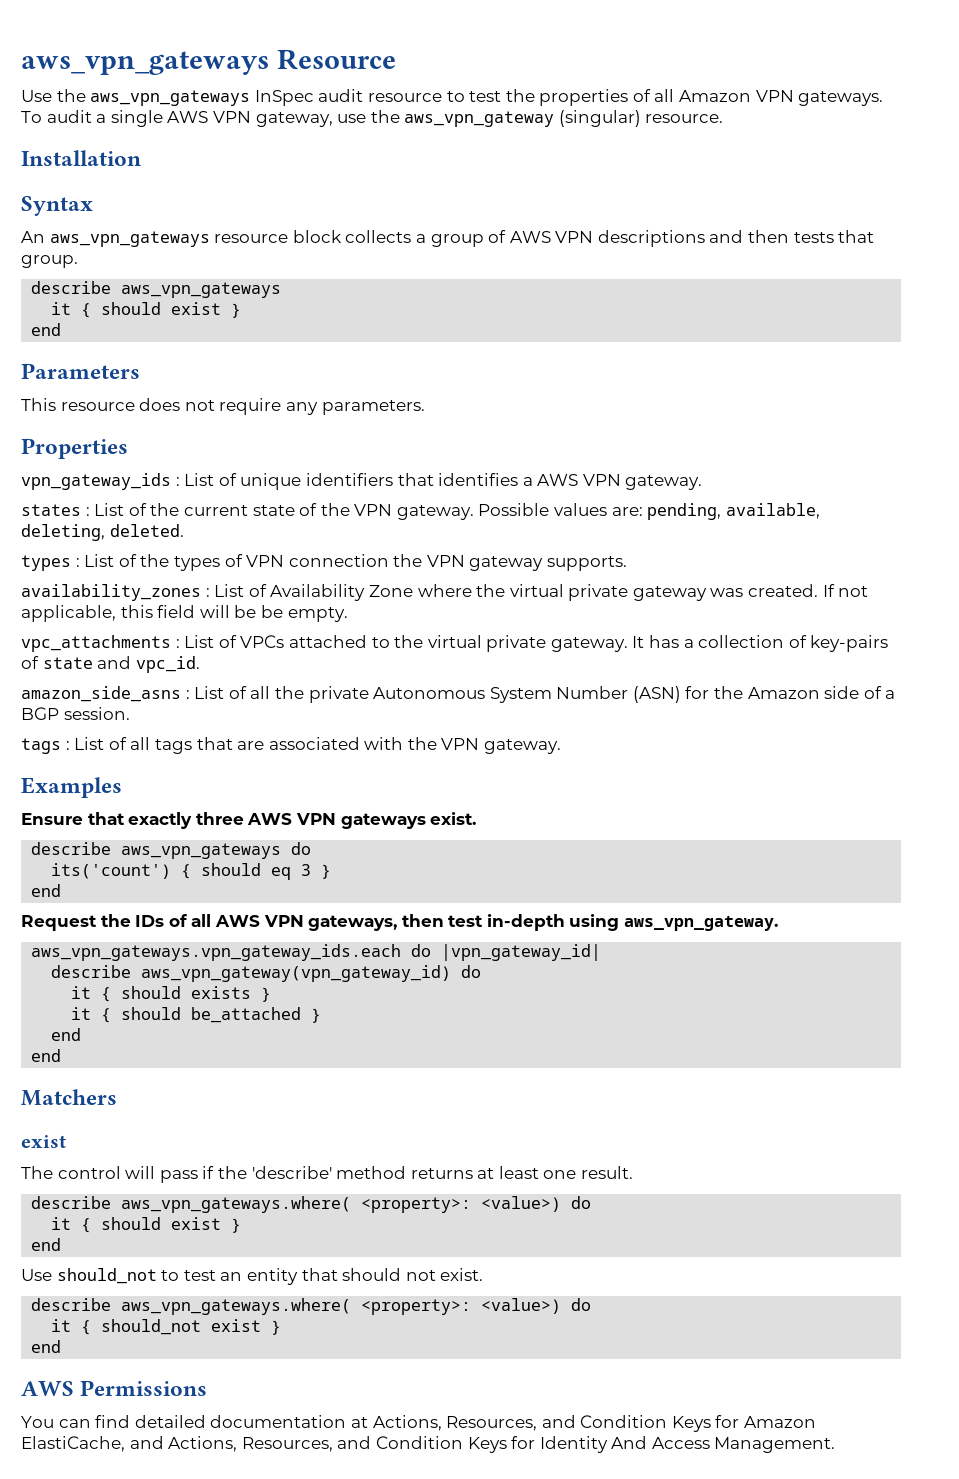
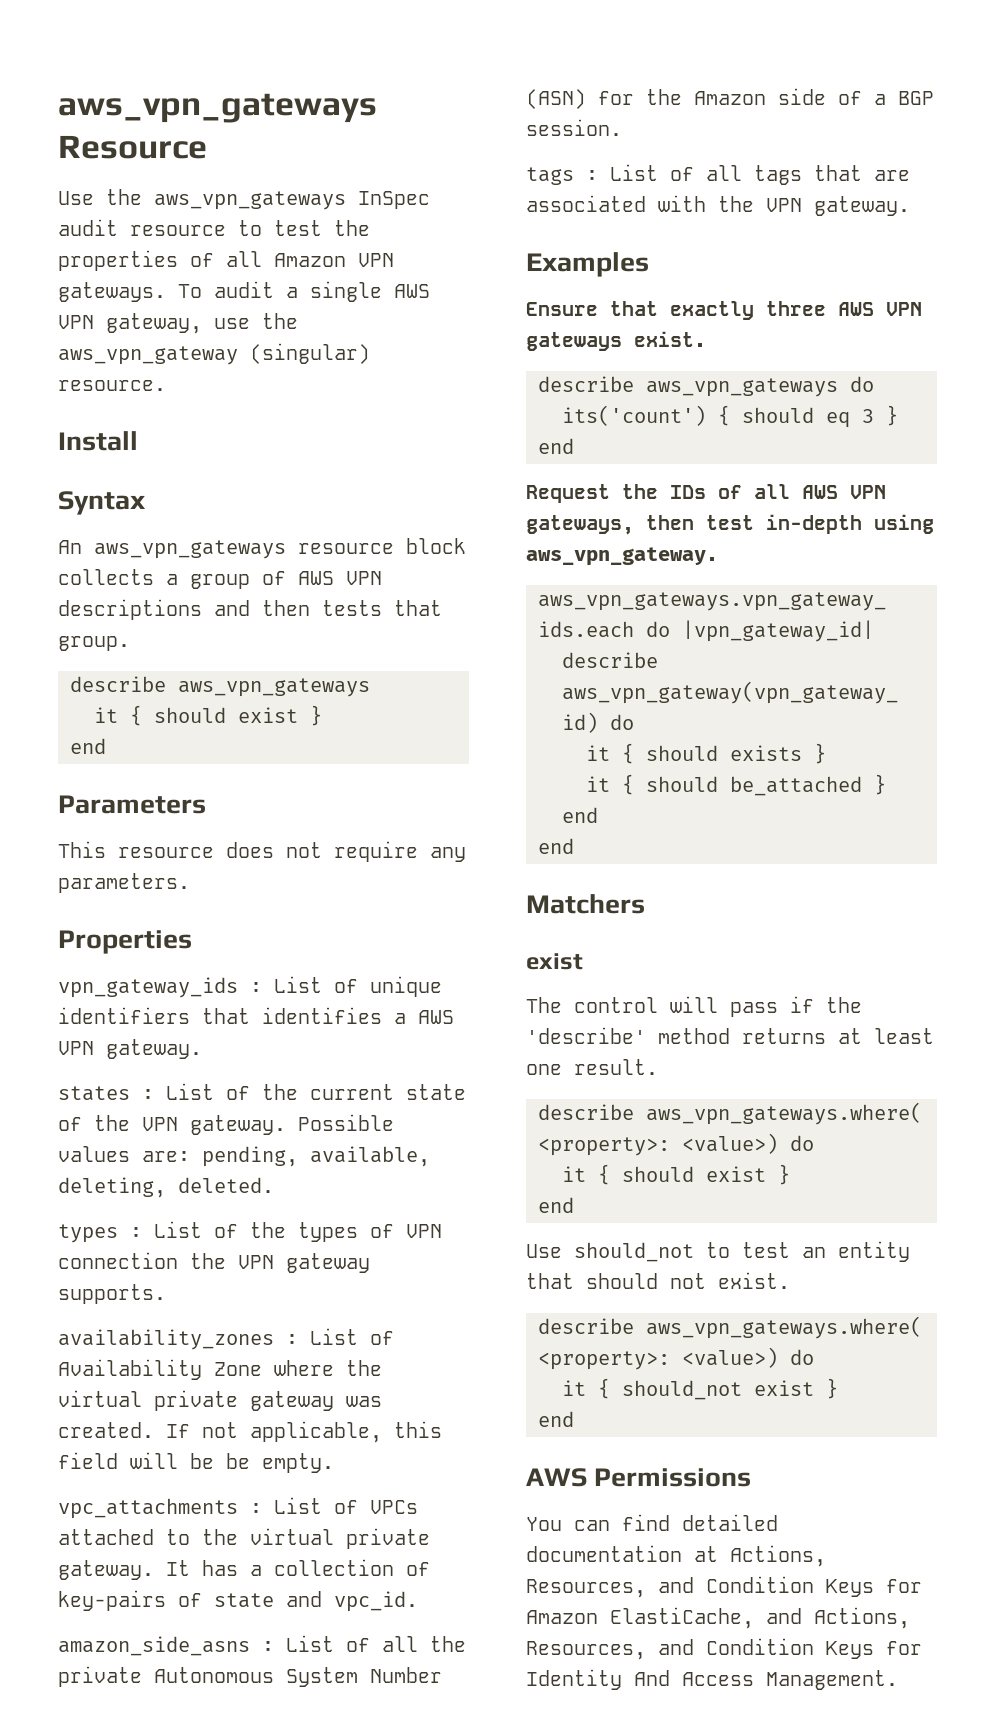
[21,150,141,166] Installation -> [58,431,138,451] Install

